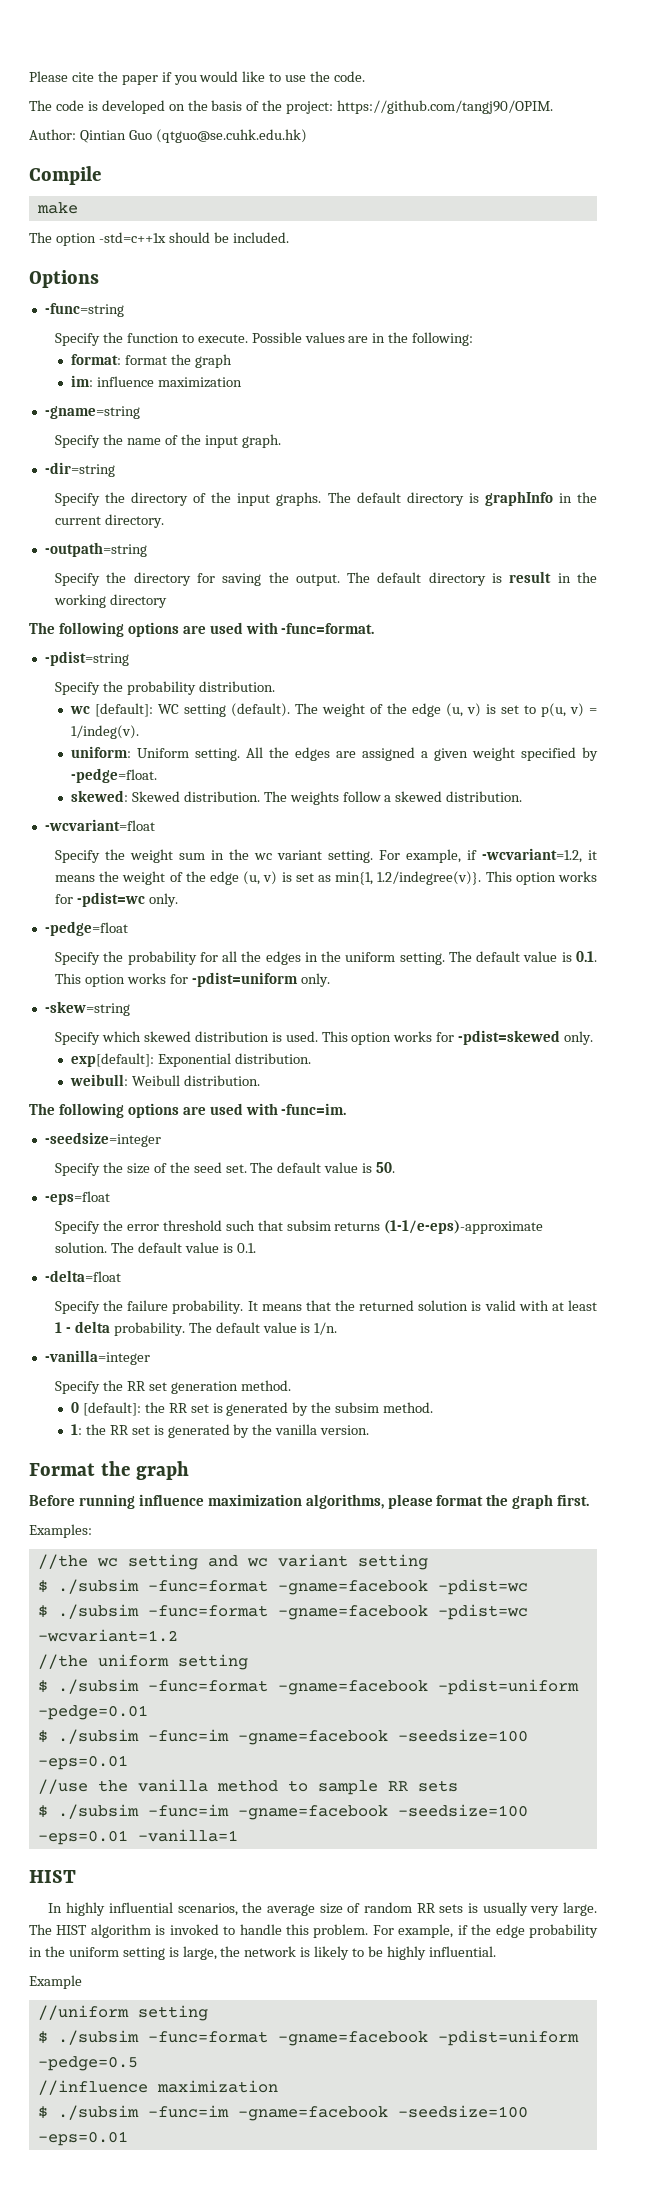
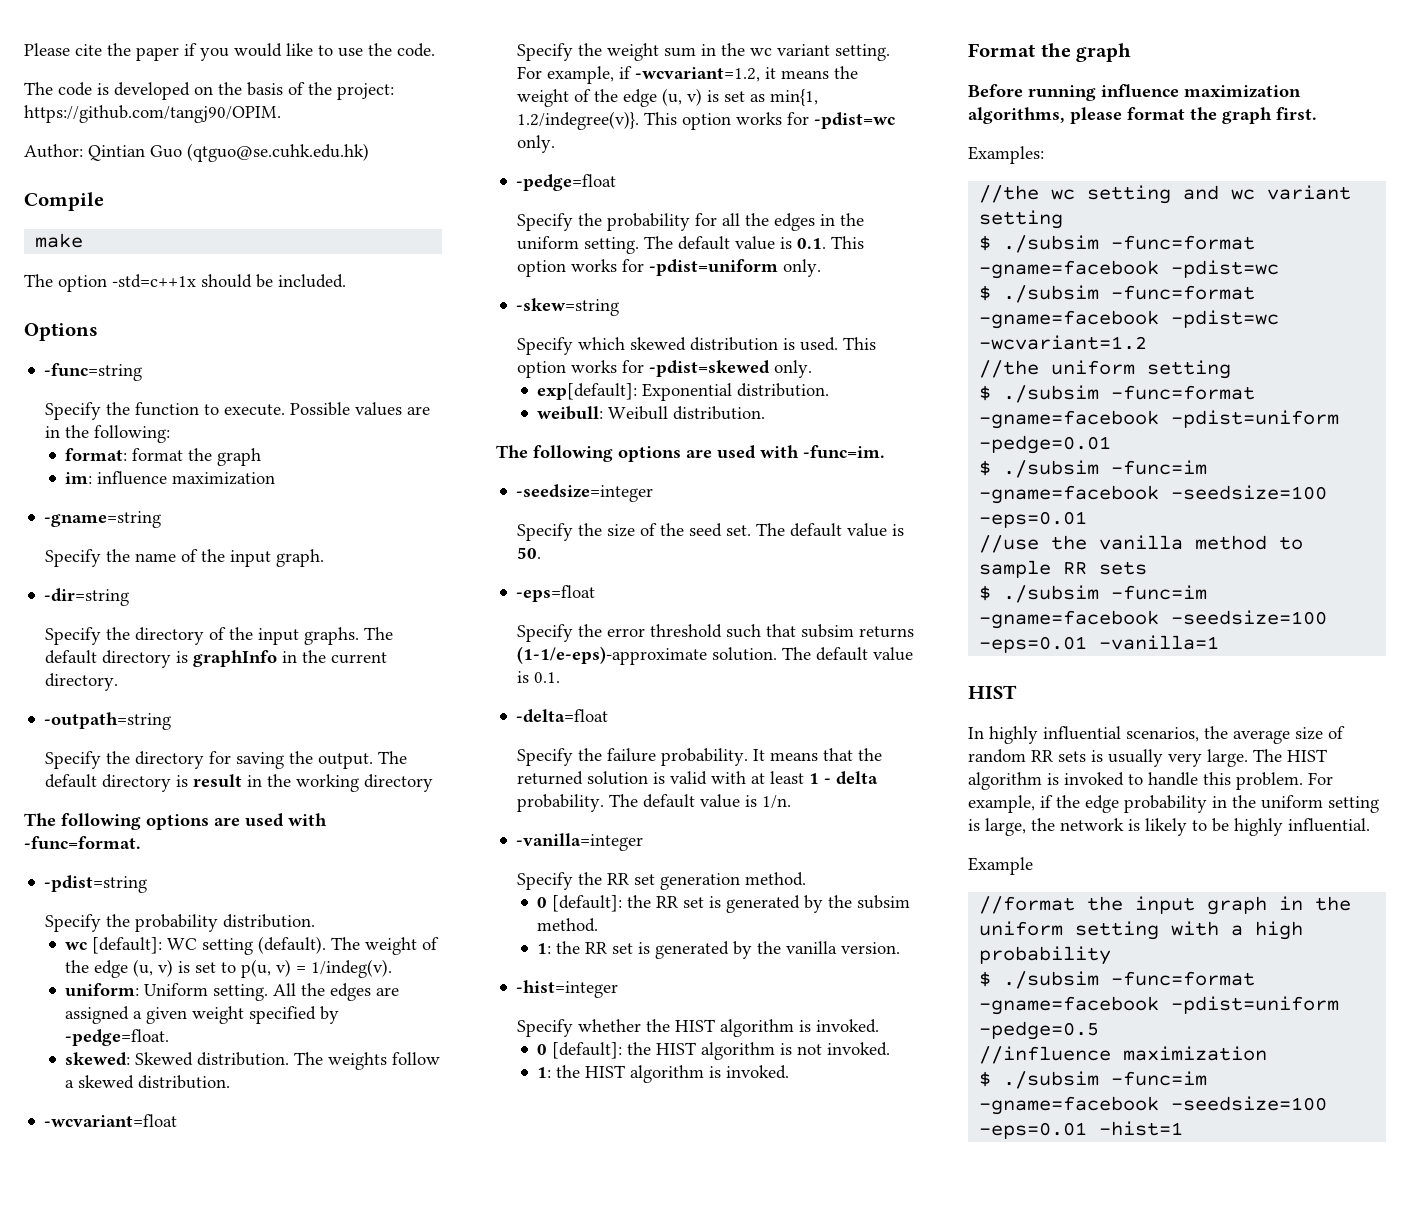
(370, 1430) none -> [516,980,619,998] [516,1019,879,1037] [537,1042,891,1060] [537,1065,790,1083] // -hist=integer // Specify whether the HIST algorithm is invoked. // 0 [default]: the HIST algorithm is not invoked. // 1: the HIST algorithm is invoked.
[37,2005,208,2021] //uniform setting -> [979,896,1352,915] [979,921,1304,940] [979,946,1112,965] //format the input graph in the uniform setting with a high probability
(128, 2138) none -> [1099,1121,1184,1136] -hist=1

